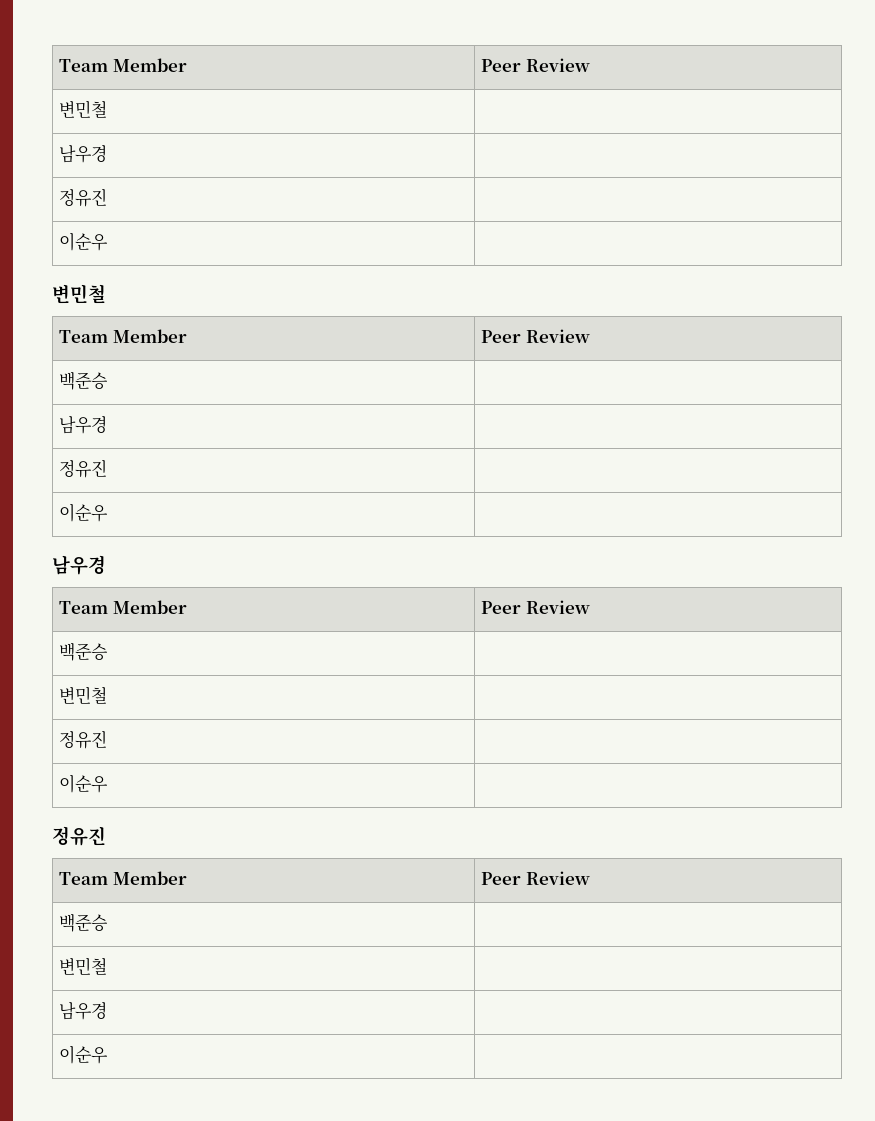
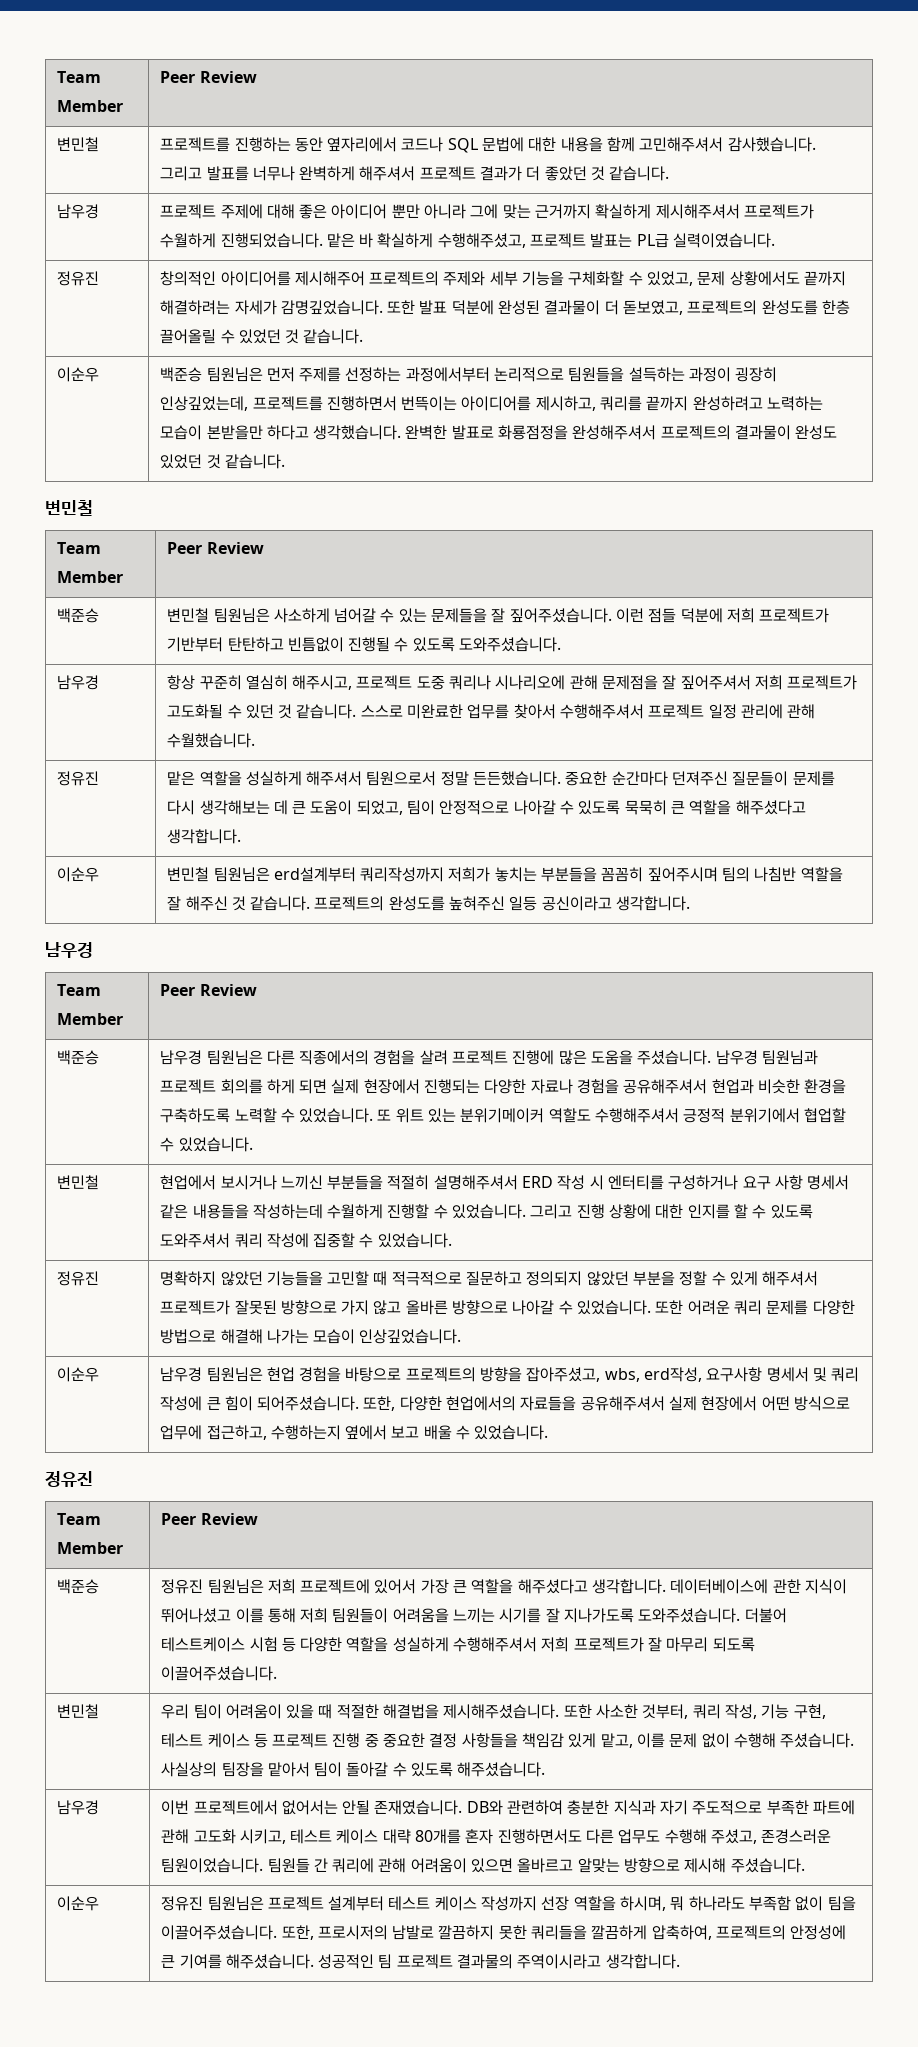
[59,145,108,163] [59,188,108,207] [59,232,109,251] // 남우경 | // 정유진 | // 이순우 | -> [160,137,816,153] [160,166,670,181] [57,204,100,219] [160,204,815,219] [160,233,776,248] [57,271,100,286] [160,271,847,286] [160,300,851,315] [160,329,364,344] [57,367,100,382] [160,367,778,382] [160,396,824,411] [160,425,838,440] [160,454,285,469] 프로젝트를 진행하는 동안 옆자리에서 코드나 SQL 문법에 대한 내용을 함께 고민해주셔서 감사했습니다. 그리고 발표를 너무나 완벽하게 해주셔서 프로젝트 결과가 더 좋았던 것 같습니다. // 남우경 | 프로젝트 주제에 대해 좋은 아이디어 뿐만 아니라 그에 맞는 근거까지 확실하게 제시해주셔서 프로젝트가 수월하게 진행되었습니다. 맡은 바 확실하게 수행해주셨고, 프로젝트 발표는 PL급 실력이였습니다. // 정유진 | 창의적인 아이디어를 제시해주어 프로젝트의 주제와 세부 기능을 구체화할 수 있었고, 문제 상황에서도 끝까지 해결하려는 자세가 감명깊었습니다. 또한 발표 덕분에 완성된 결과물이 더 돋보였고, 프로젝트의 완성도를 한층 끌어올릴 수 있었던 것 같습니다. // 이순우 | 백준승 팀원님은 먼저 주제를 선정하는 과정에서부터 논리적으로 팀원들을 설득하는 과정이 굉장히 인상깊었는데, 프로젝트를 진행하면서 번뜩이는 아이디어를 제시하고, 쿼리를 끝까지 완성하려고 노력하는 모습이 본받을만 하다고 생각했습니다. 완벽한 발표로 화룡점정을 완성해주셔서 프로젝트의 결과물이 완성도 있었던 것 같습니다.
[59,416,108,434] [59,459,108,478] [59,503,109,522] // 남우경 | // 정유진 | // 이순우 | -> [167,608,830,623] [167,637,562,652] [57,675,100,690] [167,675,858,690] [167,704,816,719] [167,733,256,748] [57,771,100,786] [167,771,835,786] [167,800,806,815] [167,829,242,844] [57,867,100,882] [167,867,843,882] [167,896,691,911] 변민철 팀원님은 사소하게 넘어갈 수 있는 문제들을 잘 짚어주셨습니다. 이런 점들 덕분에 저희 프로젝트가 기반부터 탄탄하고 빈틈없이 진행될 수 있도록 도와주셨습니다. // 남우경 | 항상 꾸준히 열심히 해주시고, 프로젝트 도중 쿼리나 시나리오에 관해 문제점을 잘 짚어주셔서 저희 프로젝트가 고도화될 수 있던 것 같습니다. 스스로 미완료한 업무를 찾아서 수행해주셔서 프로젝트 일정 관리에 관해 수월했습니다. // 정유진 | 맡은 역할을 성실하게 해주셔서 팀원으로서 정말 든든했습니다. 중요한 순간마다 던져주신 질문들이 문제를 다시 생각해보는 데 큰 도움이 되었고, 팀이 안정적으로 나아갈 수 있도록 묵묵히 큰 역할을 해주셨다고 생각합니다. // 이순우 | 변민철 팀원님은 erd설계부터 쿼리작성까지 저희가 놓치는 부분들을 꼼꼼히 짚어주시며 팀의 나침반 역할을 잘 해주신 것 같습니다. 프로젝트의 완성도를 높혀주신 일등 공신이라고 생각합니다.
[59,686,108,704] [59,730,108,749] [59,774,109,793] // 변민철 | // 정유진 | // 이순우 | -> [160,1050,819,1065] [160,1079,847,1094] [160,1108,847,1123] [160,1137,253,1152] [57,1175,100,1190] [160,1175,850,1190] [160,1204,813,1219] [160,1233,452,1248] [57,1271,100,1286] [160,1271,819,1286] [160,1300,855,1315] [160,1329,462,1344] [57,1367,100,1382] [160,1367,860,1382] [160,1396,851,1411] [160,1425,549,1440] 남우경 팀원님은 다른 직종에서의 경험을 살려 프로젝트 진행에 많은 도움을 주셨습니다. 남우경 팀원님과 프로젝트 회의를 하게 되면 실제 현장에서 진행되는 다양한 자료나 경험을 공유해주셔서 현업과 비슷한 환경을 구축하도록 노력할 수 있었습니다. 또 위트 있는 분위기메이커 역할도 수행해주셔서 긍정적 분위기에서 협업할 수 있었습니다. // 변민철 | 현업에서 보시거나 느끼신 부분들을 적절히 설명해주셔서 ERD 작성 시 엔터티를 구성하거나 요구 사항 명세서 같은 내용들을 작성하는데 수월하게 진행할 수 있었습니다. 그리고 진행 상황에 대한 인지를 할 수 있도록 도와주셔서 쿼리 작성에 집중할 수 있었습니다. // 정유진 | 명확하지 않았던 기능들을 고민할 때 적극적으로 질문하고 정의되지 않았던 부분을 정할 수 있게 해주셔서 프로젝트가 잘못된 방향으로 가지 않고 올바른 방향으로 나아갈 수 있었습니다. 또한 어려운 쿼리 문제를 다양한 방법으로 해결해 나가는 모습이 인상깊었습니다. // 이순우 | 남우경 팀원님은 현업 경험을 바탕으로 프로젝트의 방향을 잡아주셨고, wbs, erd작성, 요구사항 명세서 및 쿼리 작성에 큰 힘이 되어주셨습니다. 또한, 다양한 현업에서의 자료들을 공유해주셔서 실제 현장에서 어떤 방식으로 업무에 접근하고, 수행하는지 옆에서 보고 배울 수 있었습니다.
[59,957,108,975] [59,1002,108,1020] [59,1045,109,1064] // 변민철 | // 남우경 | // 이순우 | -> [161,1579,848,1594] [161,1608,787,1623] [161,1637,755,1652] [161,1666,278,1681] [57,1704,100,1719] [161,1704,826,1719] [161,1733,855,1748] [161,1762,546,1777] [57,1800,100,1815] [161,1800,856,1815] [161,1829,832,1844] [161,1858,805,1873] [57,1896,100,1911] [161,1896,856,1911] [161,1925,847,1940] [161,1954,680,1969] 정유진 팀원님은 저희 프로젝트에 있어서 가장 큰 역할을 해주셨다고 생각합니다. 데이터베이스에 관한 지식이 뛰어나셨고 이를 통해 저희 팀원들이 어려움을 느끼는 시기를 잘 지나가도록 도와주셨습니다. 더불어 테스트케이스 시험 등 다양한 역할을 성실하게 수행해주셔서 저희 프로젝트가 잘 마무리 되도록 이끌어주셨습니다. // 변민철 | 우리 팀이 어려움이 있을 때 적절한 해결법을 제시해주셨습니다. 또한 사소한 것부터, 쿼리 작성, 기능 구현, 테스트 케이스 등 프로젝트 진행 중 중요한 결정 사항들을 책임감 있게 맡고, 이를 문제 없이 수행해 주셨습니다. 사실상의 팀장을 맡아서 팀이 돌아갈 수 있도록 해주셨습니다. // 남우경 | 이번 프로젝트에서 없어서는 안될 존재였습니다. DB와 관련하여 충분한 지식과 자기 주도적으로 부족한 파트에 관해 고도화 시키고, 테스트 케이스 대략 80개를 혼자 진행하면서도 다른 업무도 수행해 주셨고, 존경스러운 팀원이었습니다. 팀원들 간 쿼리에 관해 어려움이 있으면 올바르고 알맞는 방향으로 제시해 주셨습니다. // 이순우 | 정유진 팀원님은 프로젝트 설계부터 테스트 케이스 작성까지 선장 역할을 하시며, 뭐 하나라도 부족함 없이 팀을 이끌어주셨습니다. 또한, 프로시저의 남발로 깔끔하지 못한 쿼리들을 깔끔하게 압축하여, 프로젝트의 안정성에 큰 기여를 해주셨습니다. 성공적인 팀 프로젝트 결과물의 주역이시라고 생각합니다.

